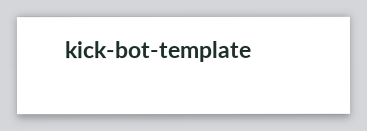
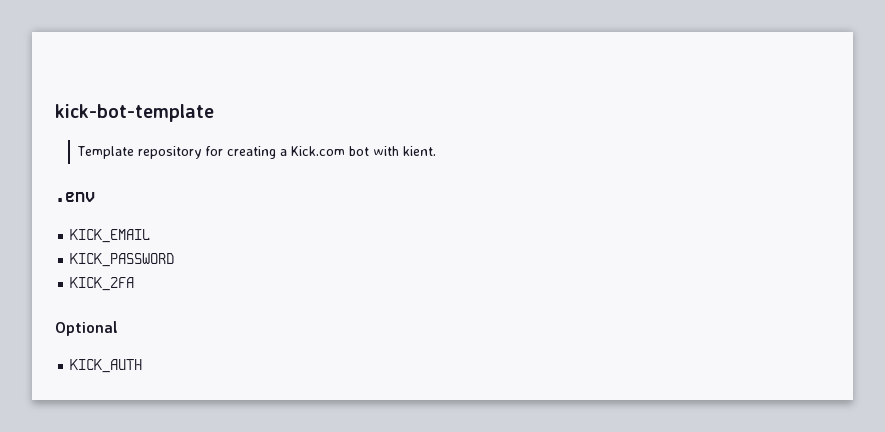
(251, 51) none -> [77,146,437,159] [55,192,95,202] [70,229,151,243] [70,253,175,267] [70,277,135,291] [55,321,118,336] [70,359,143,373] // Template repository for creating a Kick.com bot with kient. // .env // KICK_EMAIL // KICK_PASSWORD // KICK_2FA // Optional // KICK_AUTH

